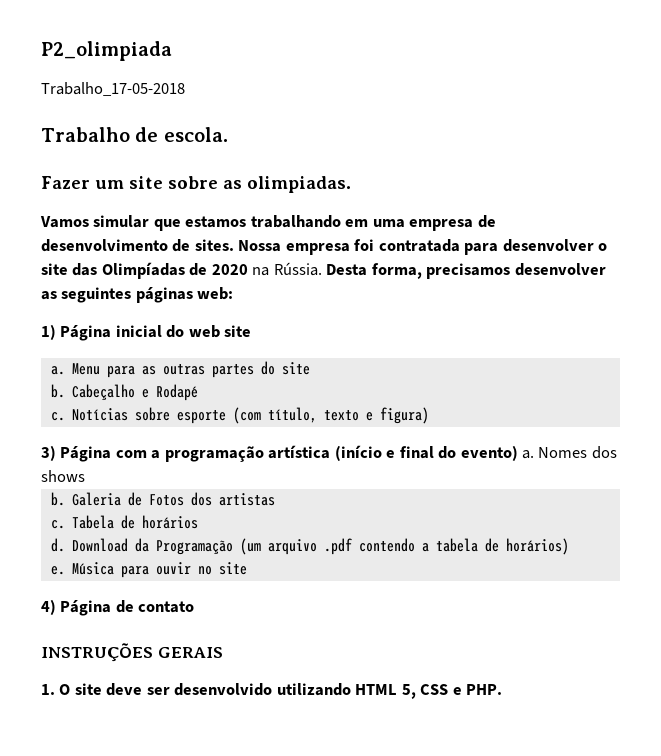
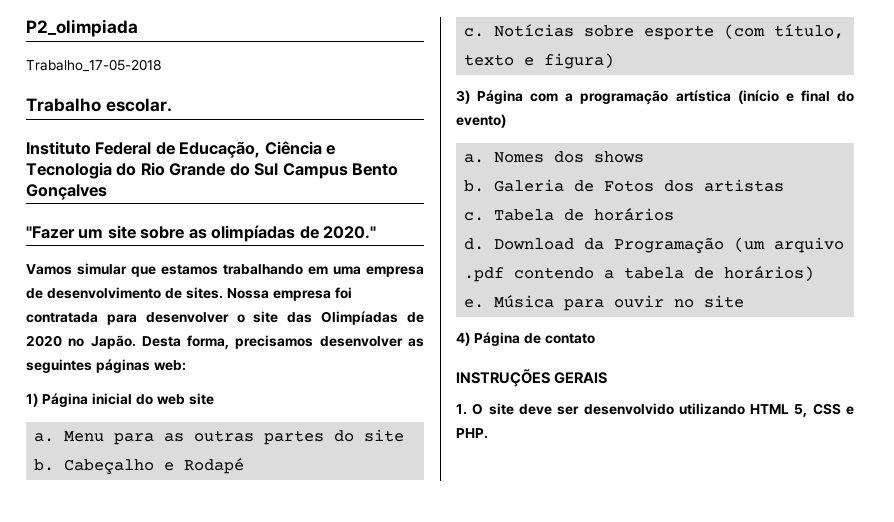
[135,127,228,142] [41,176,90,189] de escola. // Fazer -> [105,98,172,112] [26,141,336,158] [26,162,399,179] [26,184,107,200] [26,226,75,239] escolar. // Instituto Federal de Educação, Ciência e Tecnologia do Rio Grande do Sul Campus Bento Gonçalves // "Fazer
[247,176,351,193] olimpiadas. -> [211,225,377,242] olimpíadas de 2020."
[252,262,322,276] na Rússia. -> [68,335,136,349] no Japão.
(518, 453) none -> (506, 121) //

